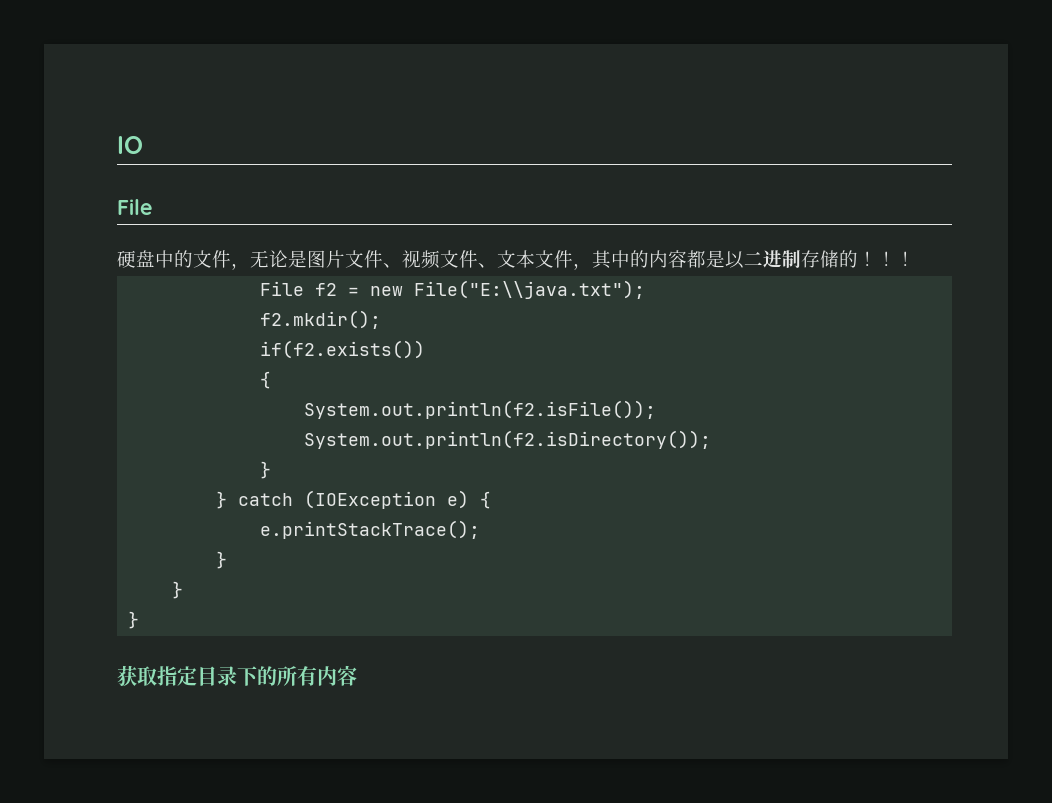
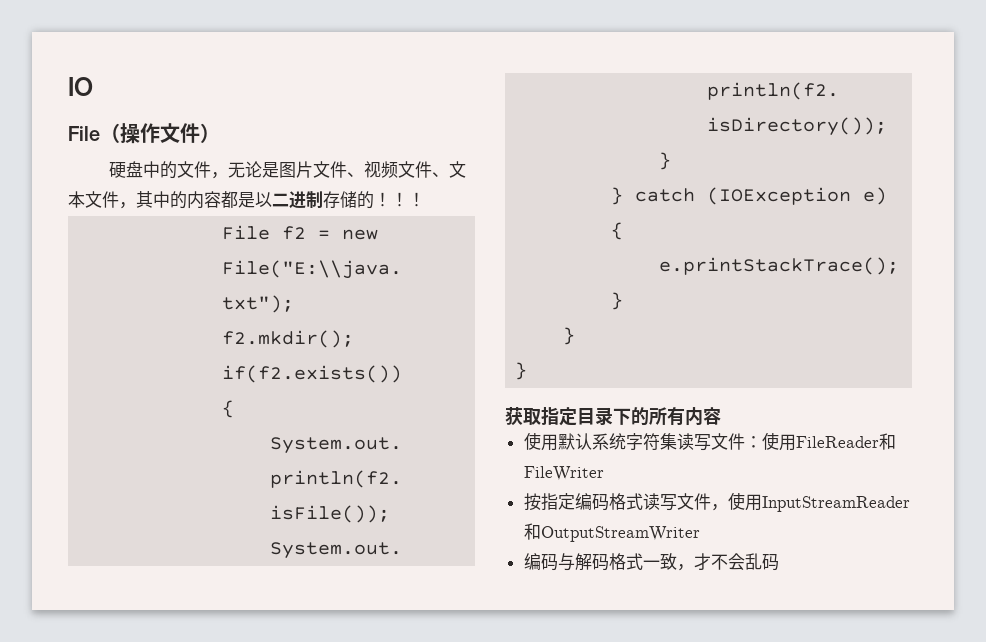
(152, 207) none -> [100,123,220,144] （操作文件）
(357, 675) none -> [523,432,896,451] [523,466,604,481] [523,492,910,512] [523,523,700,542] [523,553,779,571] // 使用默认系统字符集读写文件：使用FileReader和FileWriter // 按指定编码格式读写文件，使用InputStreamReader和OutputStreamWriter // 编码与解码格式一致，才不会乱码

